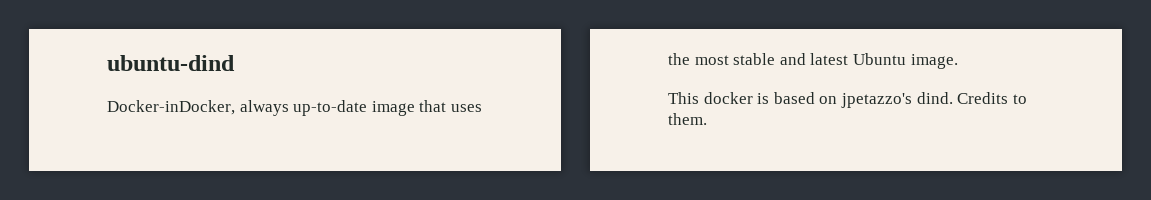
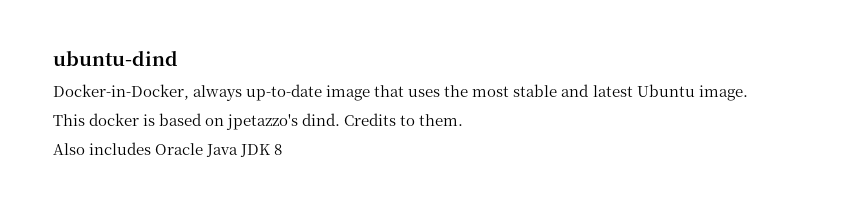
[107,100,235,115] Docker-inDocker, -> [53,84,189,100] Docker-in-Docker,
(707, 119) none -> [53,142,283,157] // Also includes Oracle Java JDK 8

